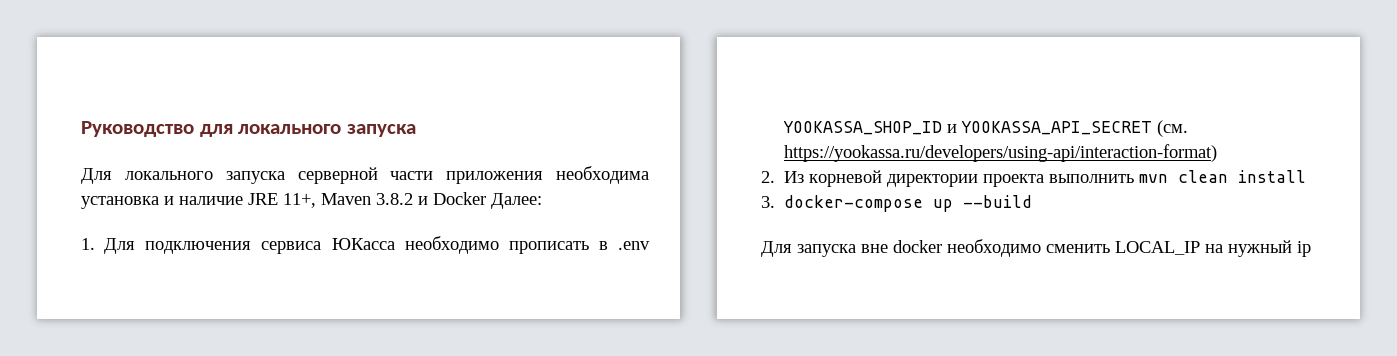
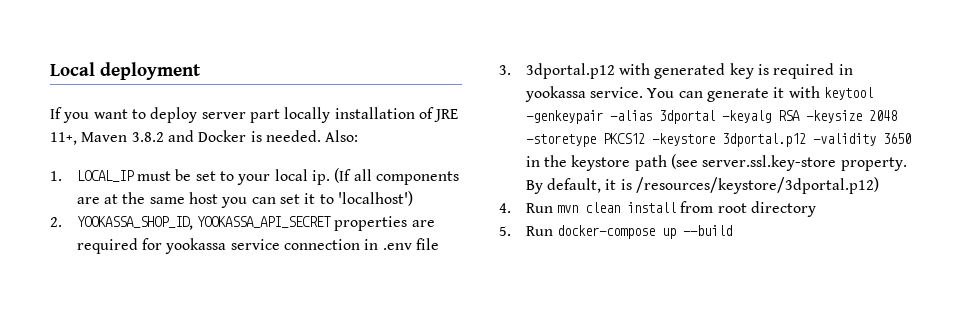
[81,121,416,137] [81,166,649,184] [81,192,542,209] [81,236,650,254] [783,120,1189,137] [784,144,1218,162] [761,170,1307,187] [761,195,1033,212] [761,239,1311,257] Руководство для локального запуска // Для локального запуска серверной части приложения необходима установка и наличие JRE 11+, Maven 3.8.2 и Docker Далее: // 1. Для подключения сервиса ЮКасса необходимо прописать в .env YOOKASSA_SHOP_ID и YOOKASSA_API_SECRET (см. https://yookassa.ru/developers/using-api/interaction-format) // 2. Из корневой директории проекта выполнить mvn clean install // 3. docker-compose up --build // Для запуска вне docker необходимо сменить LOCAL_IP на нужный ip -> [50,62,201,80] [50,107,459,123] [50,130,359,145] [50,168,460,185] [76,191,414,208] [50,216,435,231] [76,238,440,254] [499,63,853,79] [524,86,874,102] [525,110,897,124] [525,133,911,147] [525,154,907,171] [525,177,880,194] [499,201,817,217] [499,225,733,239] Local deployment // If you want to deploy server part locally installation of JRE 11+, Maven 3.8.2 and Docker is needed. Also: // 1. LOCAL_IP must be set to your local ip. (If all components are at the same host you can set it to 'localhost') // 2. YOOKASSA_SHOP_ID, YOOKASSA_API_SECRET properties are required for yookassa service connection in .env file // 3. 3dportal.p12 with generated key is required in yookassa service. You can generate it with keytool -genkeypair -alias 3dportal -keyalg RSA -keysize 2048 -storetype PKCS12 -keystore 3dportal.p12 -validity 3650 in the keystore path (see server.ssl.key-store property. By default, it is /resources/keystore/3dportal.p12) // 4. Run mvn clean install from root directory // 5. Run docker-compose up --build

